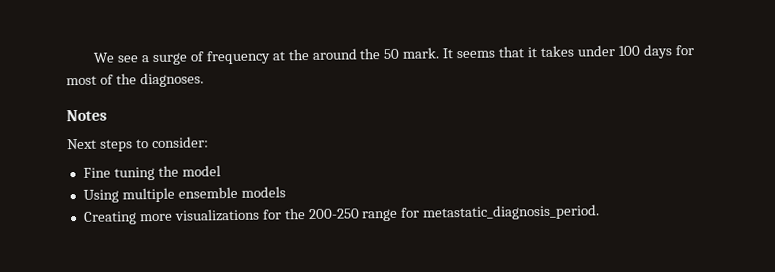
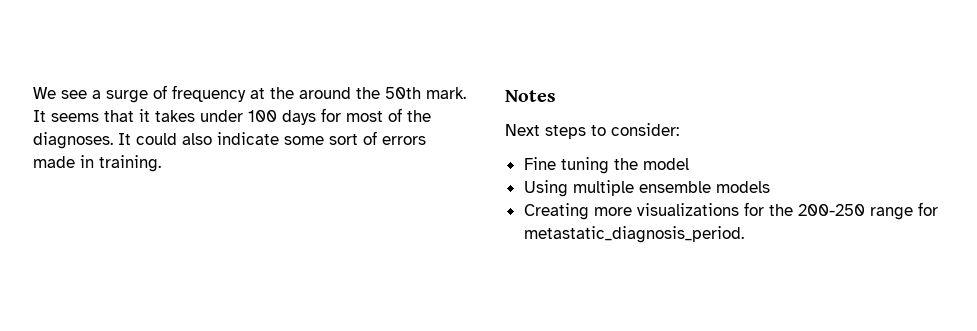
[383,48,401,60] 50 -> [385,87,421,99] 50th
(204, 80) none -> [118,131,426,145] [33,155,161,172] It could also indicate some sort of errors made in training.

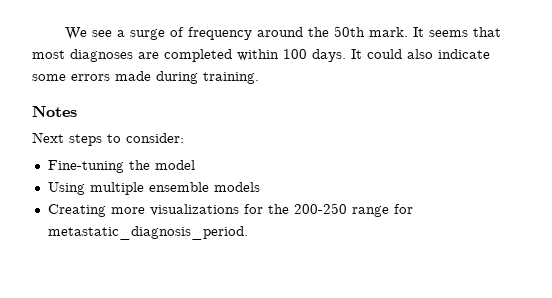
[250,87,294,99] at the -> (252, 33) none
[139,108,431,125] [33,132,113,149] it takes under 100 days for most of the diagnoses. -> [32,49,346,62] most diagnoses are completed within 100 days.
[329,131,377,145] sort of -> (66, 77) none
[80,155,94,168] in -> [156,71,198,84] during
[523,157,609,174] Fine tuning -> [47,160,124,173] Fine-tuning

